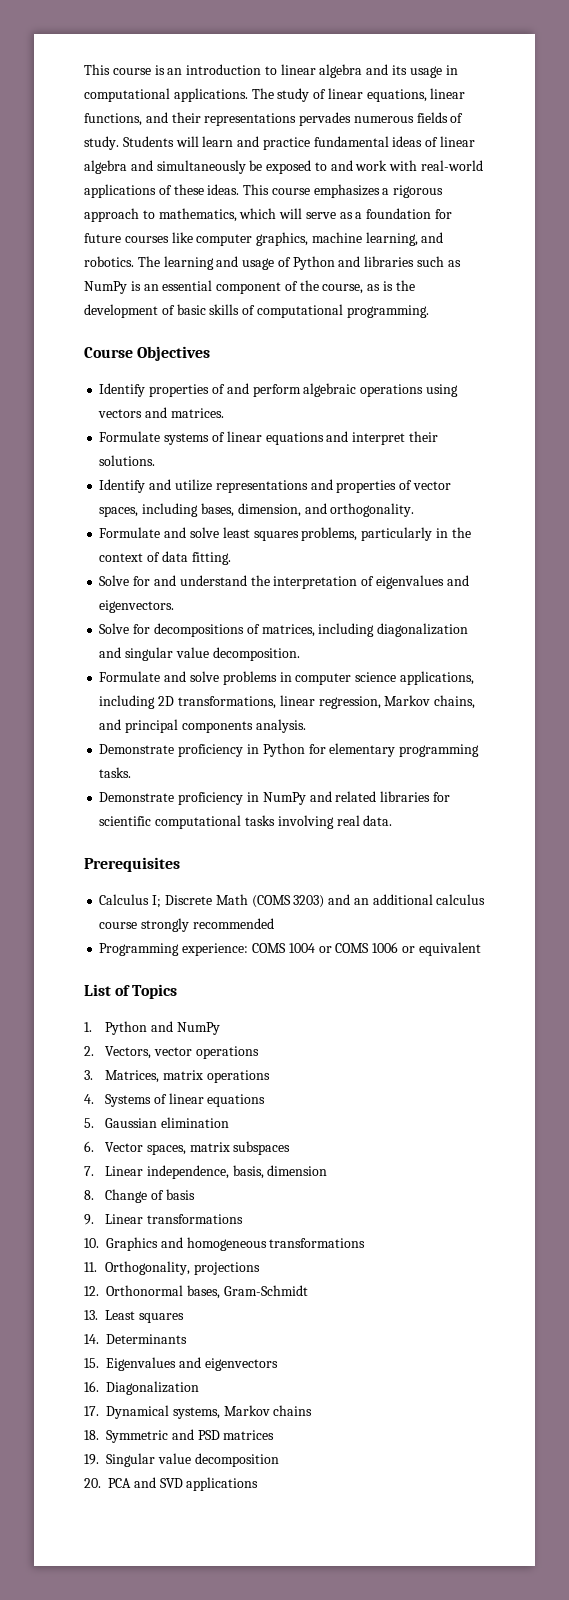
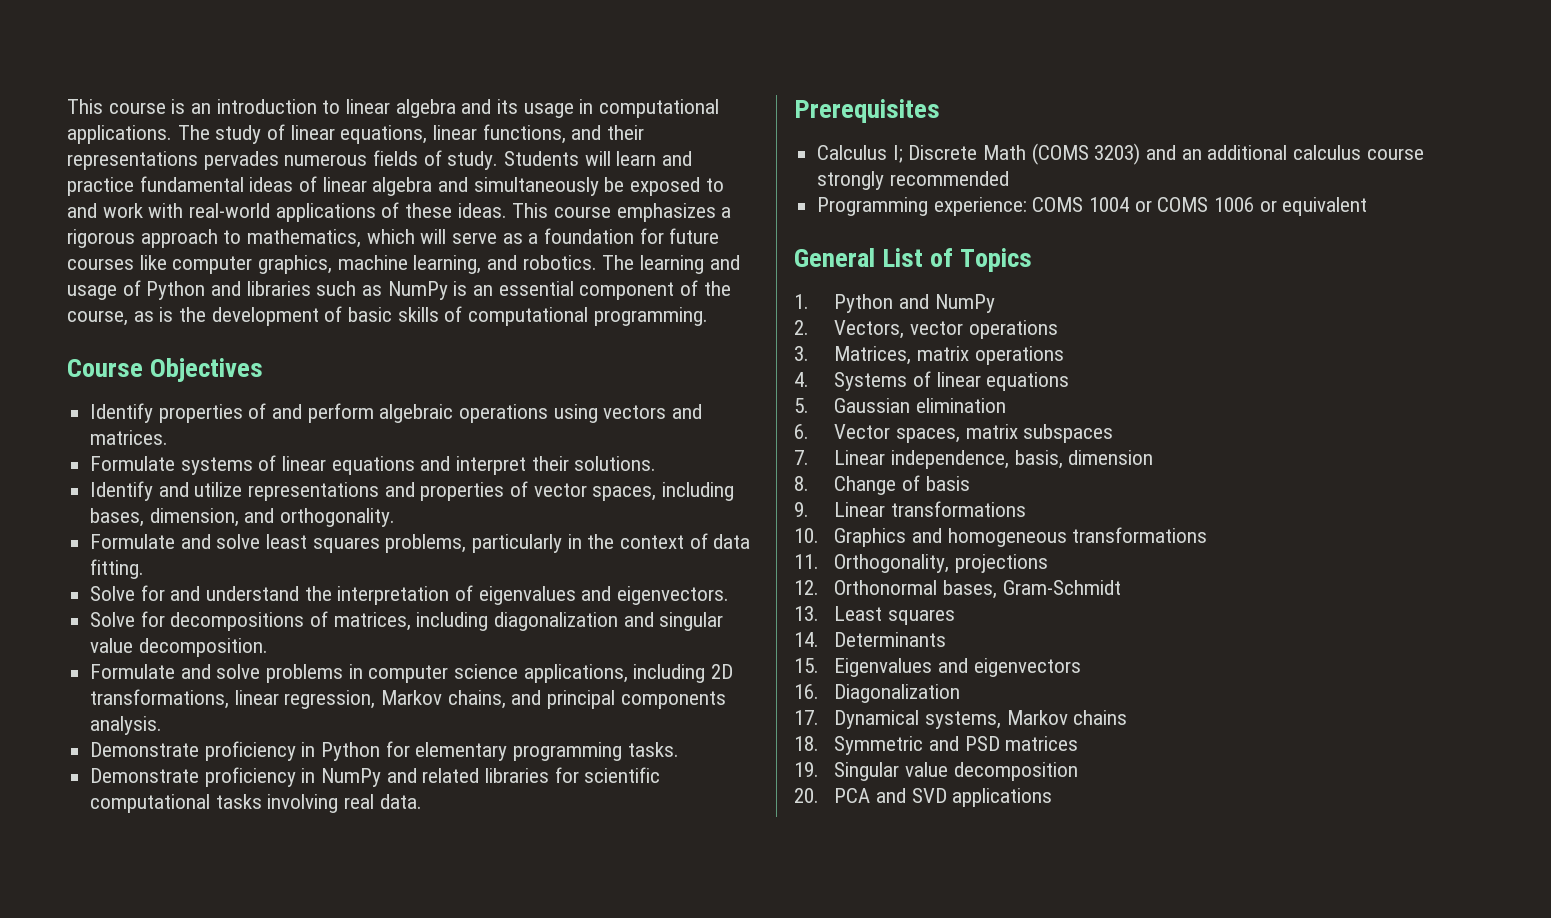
(481, 949) none -> [794,248,875,267] General

